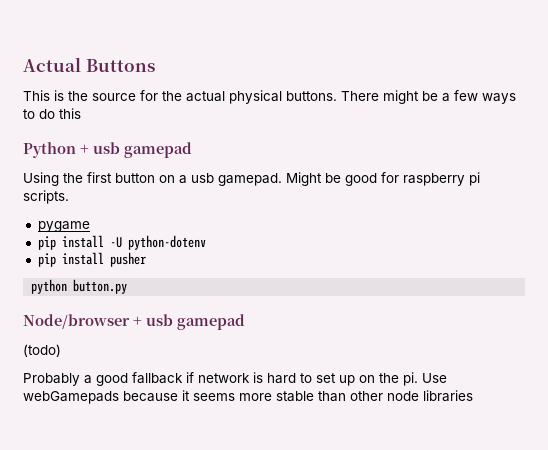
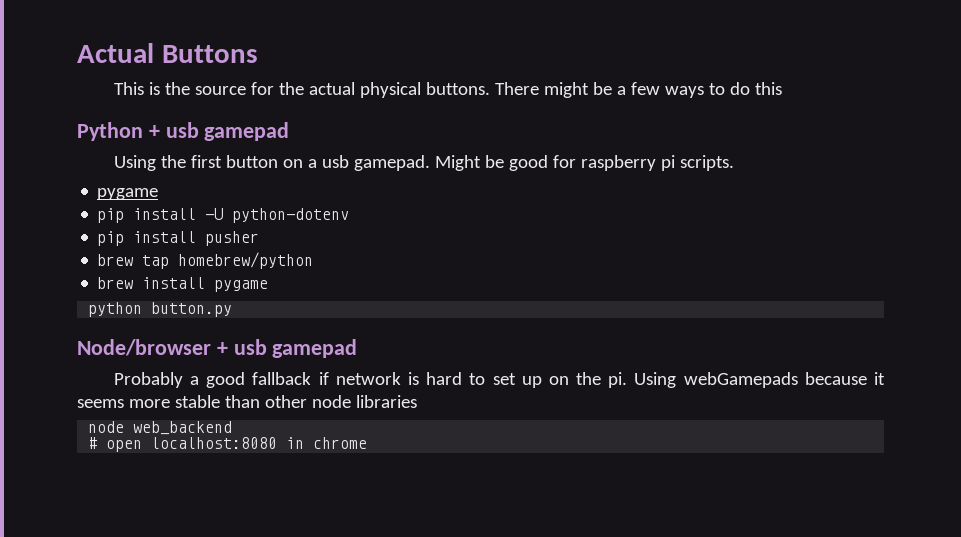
(146, 259) none -> [97,252,314,269] [97,277,269,292] // brew tap homebrew/python // brew install pygame
[23,344,61,357] // (todo) -> (358, 348) none
[422,373,447,383] Use -> [634,372,677,388] Using
(473, 396) none -> [88,421,233,435] [88,437,368,452] // node web_backend // # open localhost:8080 in chrome

